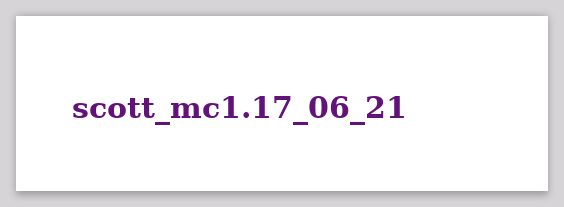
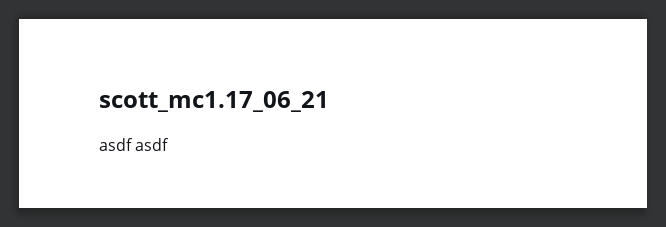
(407, 110) none -> [99,138,170,151] // asdf asdf

